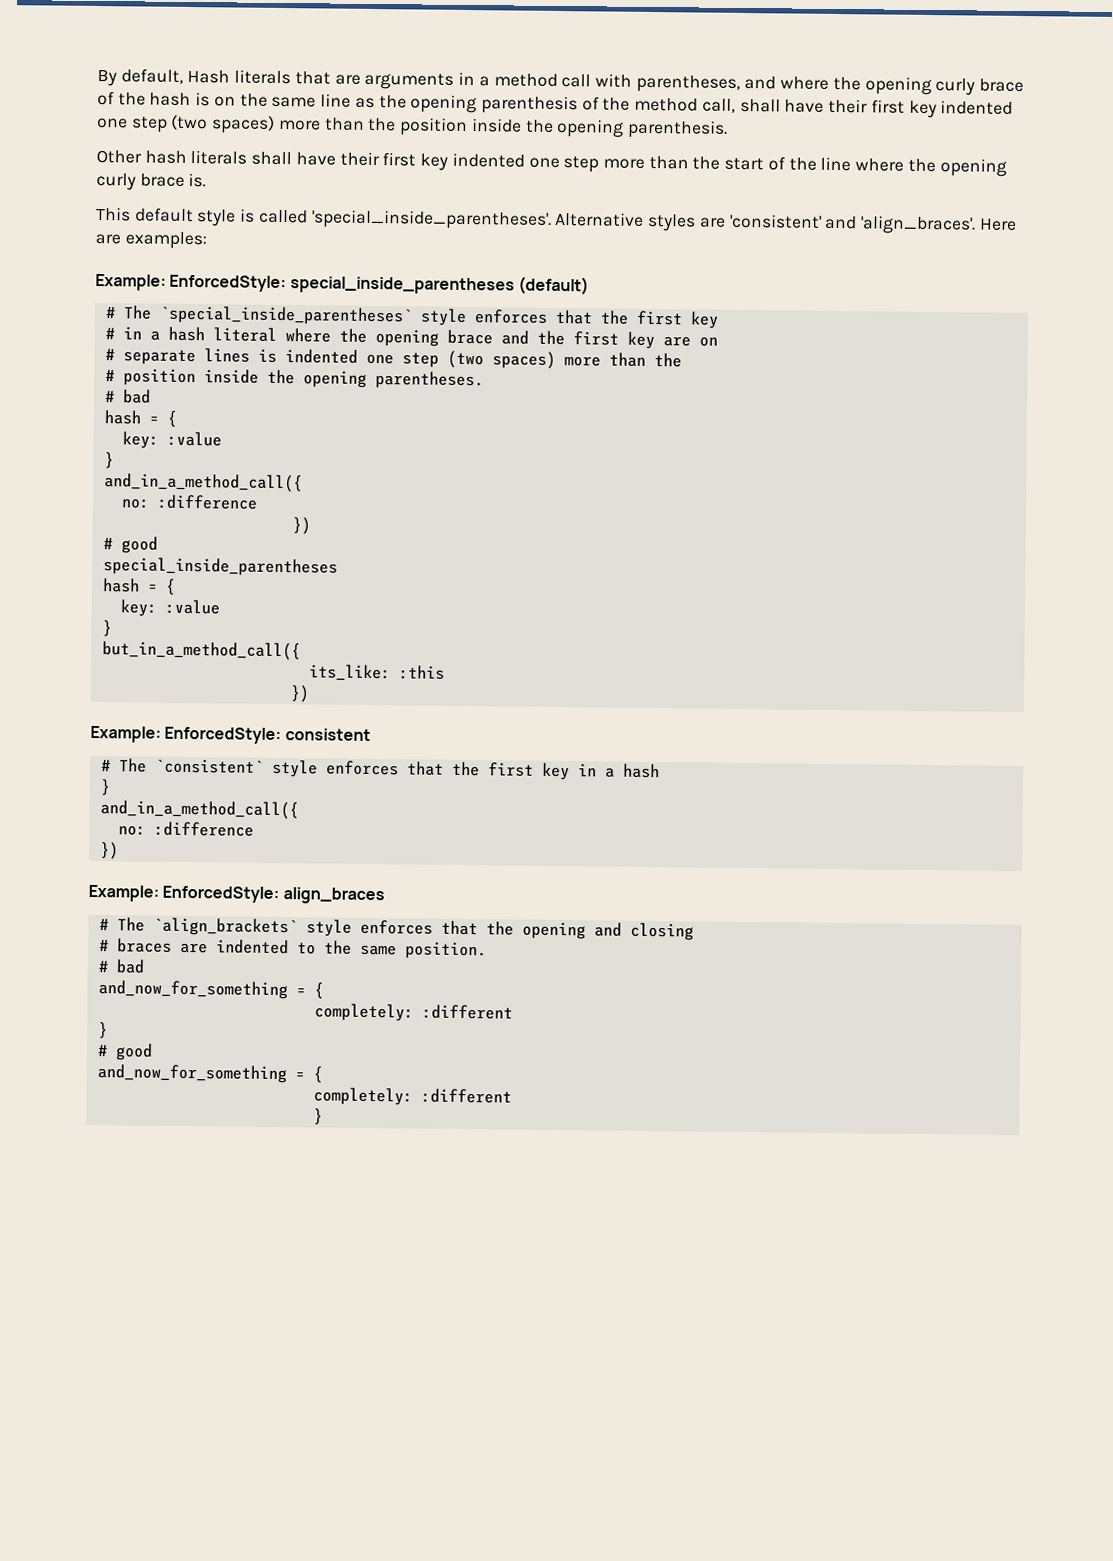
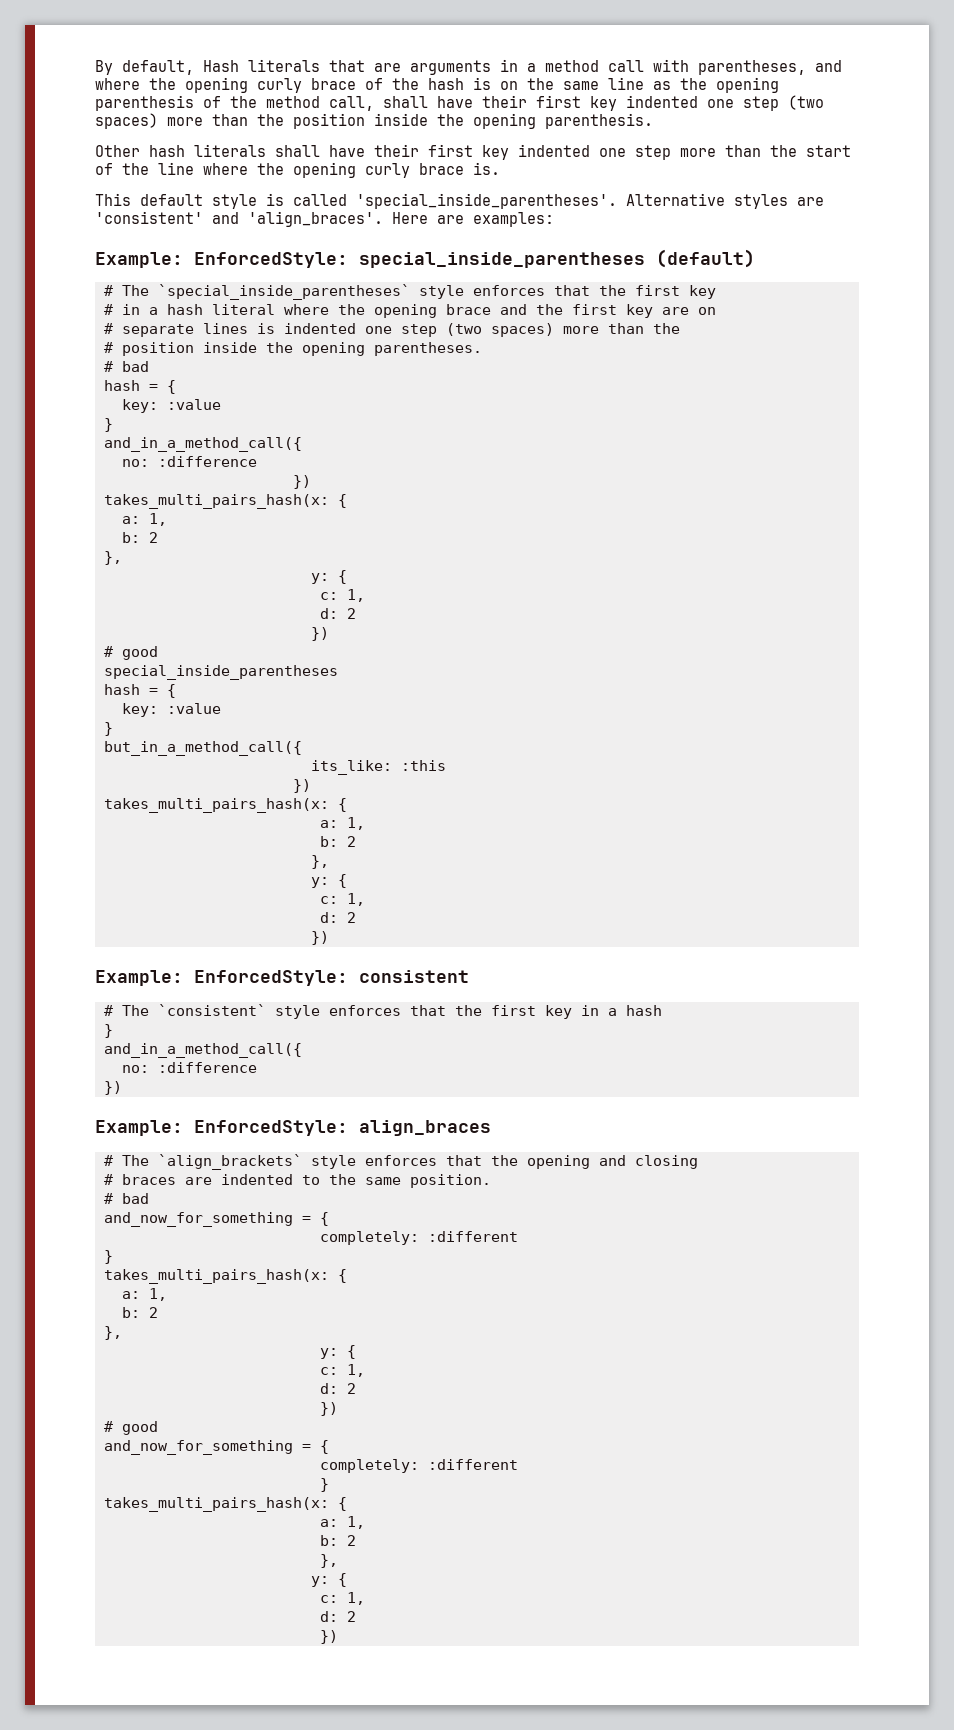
(311, 526) none -> [104,494,347,509] [122,513,167,526] [122,532,158,543] [104,551,122,565] [311,570,347,584] [320,589,365,602] [320,608,356,619] [311,627,329,641] // takes_multi_pairs_hash(x: { // a: 1, // b: 2 // }, // y: { // c: 1, // d: 2 // })
(310, 694) none -> [104,798,347,813] [320,817,365,830] [320,836,356,847] [311,855,329,869] [311,874,347,888] [320,893,365,906] [320,912,356,923] [311,931,329,945] // takes_multi_pairs_hash(x: { // a: 1, // b: 2 // }, // y: { // c: 1, // d: 2 // })
(108, 1030) none -> [104,1269,347,1284] [122,1288,167,1301] [122,1307,158,1318] [104,1326,122,1340] [320,1345,356,1359] [320,1364,365,1377] [320,1383,356,1394] [320,1402,338,1416] // takes_multi_pairs_hash(x: { // a: 1, // b: 2 // }, // y: { // c: 1, // d: 2 // })
(323, 1116) none -> [104,1497,347,1512] [320,1516,365,1529] [320,1535,356,1546] [320,1554,338,1568] [311,1573,347,1587] [320,1592,365,1605] [320,1611,356,1622] [320,1630,338,1644] // takes_multi_pairs_hash(x: { // a: 1, // b: 2 // }, // y: { // c: 1, // d: 2 // })

